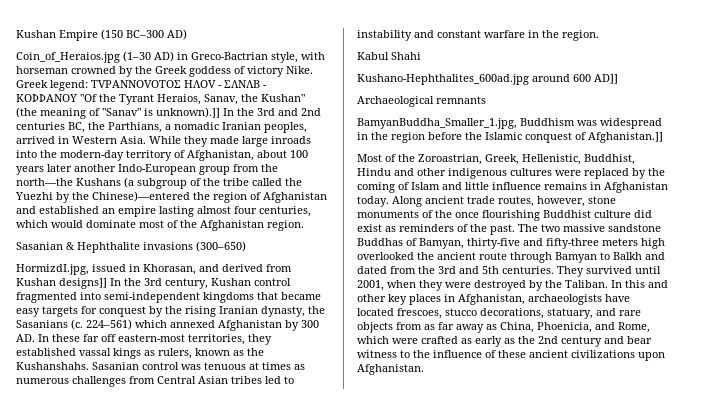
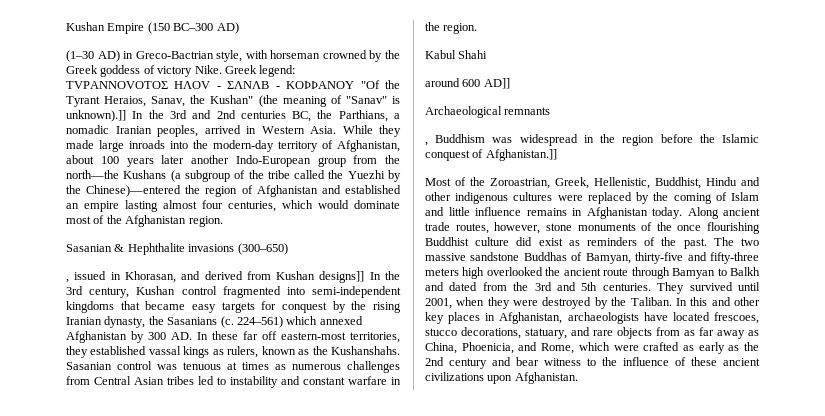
[16,52,120,63] Coin_of_Heraios.jpg -> (239, 28) none
[16,264,89,275] HormizdI.jpg, -> [66,279,69,283] ,
[357,74,529,85] Kushano-Hephthalites_600ad.jpg -> (488, 54) none
[357,118,517,129] BamyanBuddha_Smaller_1.jpg, -> [425,142,428,146] ,

